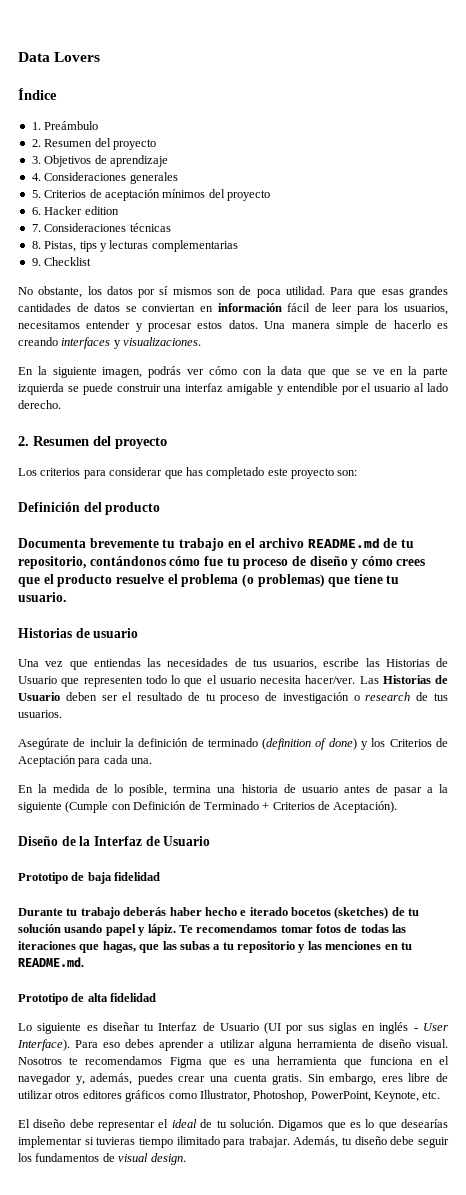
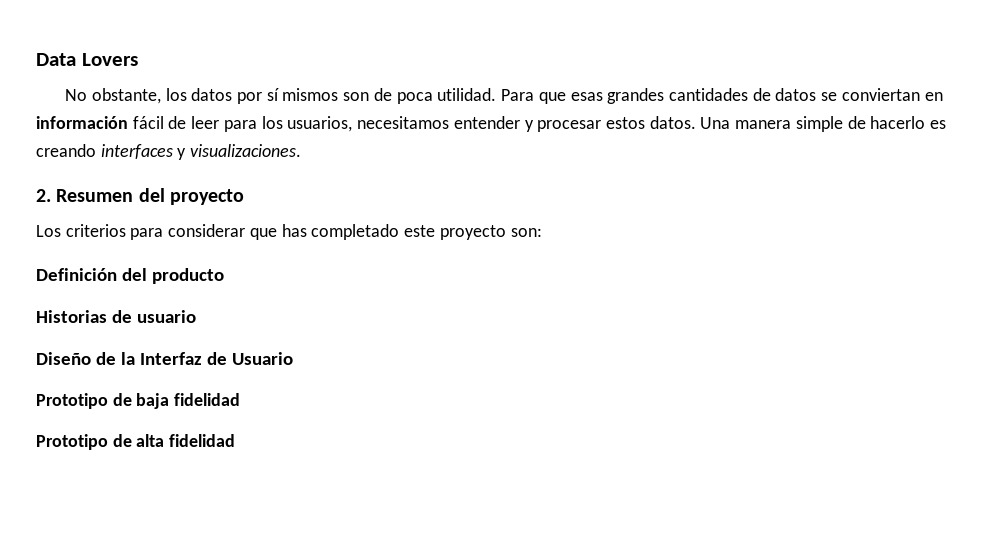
[18,88,57,100] [31,121,99,130] [31,138,156,150] [31,155,168,167] [31,172,178,184] [31,189,270,201] [31,206,119,215] [31,223,171,232] [31,240,238,252] [31,257,92,266] // Índice // 1. Preámbulo // 2. Resumen del proyecto // 3. Objetivos de aprendizaje // 4. Consideraciones generales // 5. Criterios de aceptación mínimos del proyecto // 6. Hacker edition // 7. Consideraciones técnicas // 8. Pistas, tips y lecturas complementarias // 9. Checklist -> (138, 59) none
[18,366,448,378] [18,383,449,395] [18,400,61,409] // En la siguiente imagen, podrás ver cómo con la data que que se ve en la parte izquierda se puede construir una interfaz amigable y entendible por el usuario al lado derecho. -> (302, 150) none
[18,538,414,551] [18,556,426,569] [18,574,400,587] [18,592,66,602] [18,628,139,638] [18,658,448,670] [18,675,448,687] [18,692,449,704] [18,710,62,718] [18,738,449,750] [18,755,153,767] [18,784,448,796] [18,801,398,813] Documenta brevemente tu trabajo en el archivo README.md de tu repositorio, contándonos cómo fue tu proceso de diseño y cómo crees que el producto resuelve el problema (o problemas) que tiene tu usuario. // Historias de usuario // Una vez que entiendas las necesidades de tus usuarios, escribe las Historias de Usuario que representen todo lo que el usuario necesita hacer/ver. Las Historias de Usuario deben ser el resultado de tu proceso de investigación o research de tus usuarios. // Asegúrate de incluir la definición de terminado (definition of done) y los Criterios de Aceptación para cada una. // En la medida de lo posible, termina una historia de usuario antes de pasar a la siguiente (Cumple con Definición de Terminado + Criterios de Aceptación). -> [36,310,196,323] Historias de usuario
[18,907,420,919] [18,924,407,936] [18,941,412,953] [18,957,84,967] [18,993,157,1005] [18,1022,448,1034] [17,1039,448,1051] [18,1056,450,1068] [18,1073,448,1085] [18,1090,441,1102] [18,1119,448,1131] [18,1136,449,1148] [18,1153,186,1165] Durante tu trabajo deberás haber hecho e iterado bocetos (sketches) de tu solución usando papel y lápiz. Te recomendamos tomar fotos de todas las iteraciones que hagas, que las subas a tu repositorio y las menciones en tu README.md. // Prototipo de alta fidelidad // Lo siguiente es diseñar tu Interfaz de Usuario (UI por sus siglas en inglés - User Interface). Para eso debes aprender a utilizar alguna herramienta de diseño visual. Nosotros te recomendamos Figma que es una herramienta que funciona en el navegador y, además, puedes crear una cuenta gratis. Sin embargo, eres libre de utilizar otros editores gráficos como Illustrator, Photoshop, PowerPoint, Keynote, etc. // El diseño debe representar el ideal de tu solución. Digamos que es lo que desearías implementar si tuvieras tiempo ilimitado para trabajar. Además, tu diseño debe seguir los fundamentos de visual design. -> [36,434,236,450] Prototipo de alta fidelidad

